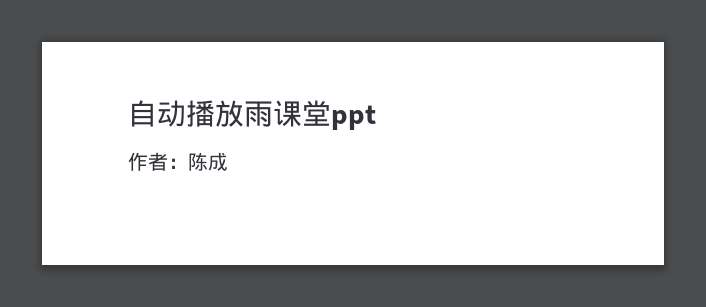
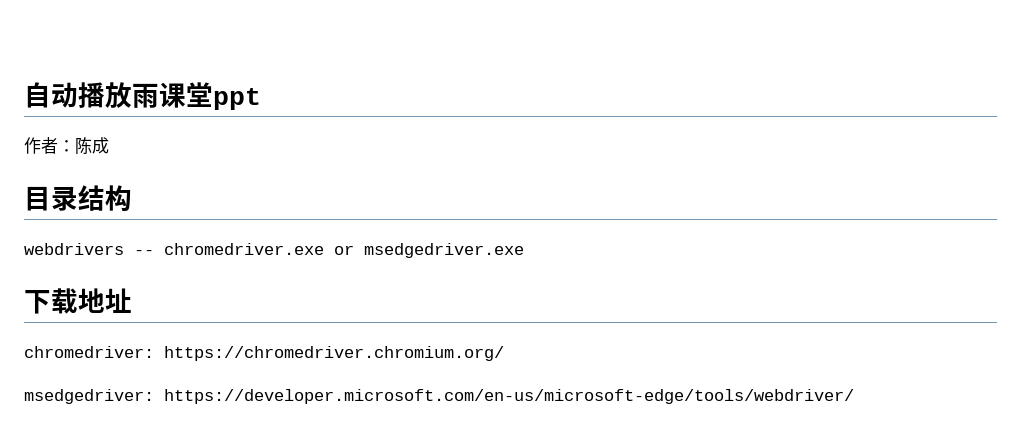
(228, 161) none -> [24,185,132,212] [24,243,524,258] [24,288,132,314] [24,346,504,361] [24,389,854,404] // 目录结构 // webdrivers -- chromedriver.exe or msedgedriver.exe // 下载地址 // chromedriver: https://chromedriver.chromium.org/ // msedgedriver: https://developer.microsoft.com/en-us/microsoft-edge/tools/webdriver/

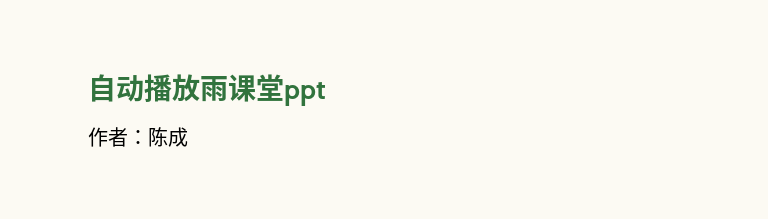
[24,185,132,212] [24,243,524,258] [24,288,132,314] [24,346,504,361] [24,389,854,404] // 目录结构 // webdrivers -- chromedriver.exe or msedgedriver.exe // 下载地址 // chromedriver: https://chromedriver.chromium.org/ // msedgedriver: https://developer.microsoft.com/en-us/microsoft-edge/tools/webdriver/ -> (188, 137) none

